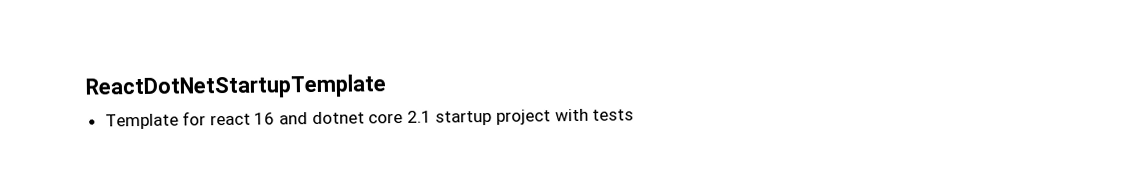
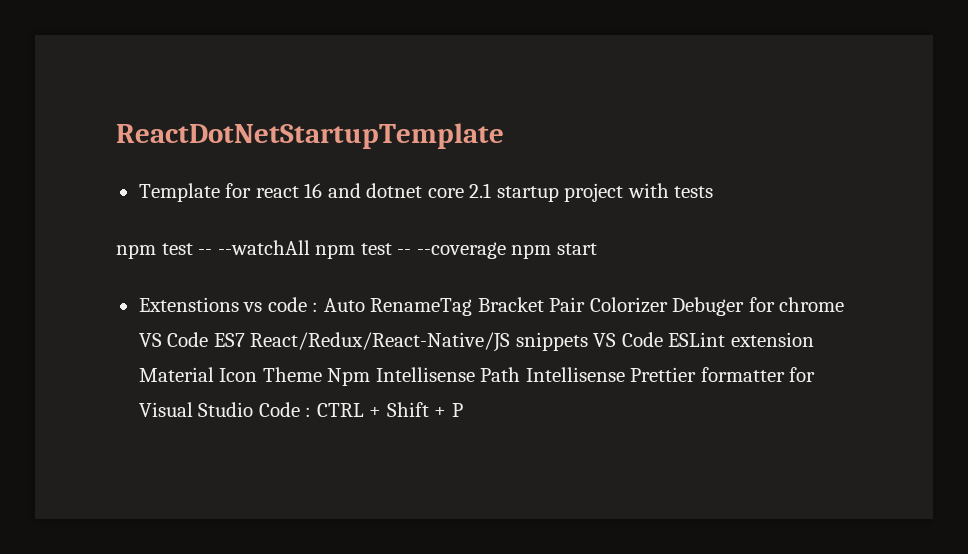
(635, 115) none -> [116,240,597,259] [138,297,845,316] [138,332,814,352] [138,367,816,386] [138,402,463,417] // npm test -- --watchAll npm test -- --coverage npm start // Extenstions vs code : Auto RenameTag Bracket Pair Colorizer Debuger for chrome VS Code ES7 React/Redux/React-Native/JS snippets VS Code ESLint extension Material Icon Theme Npm Intellisense Path Intellisense Prettier formatter for Visual Studio Code : CTRL + Shift + P

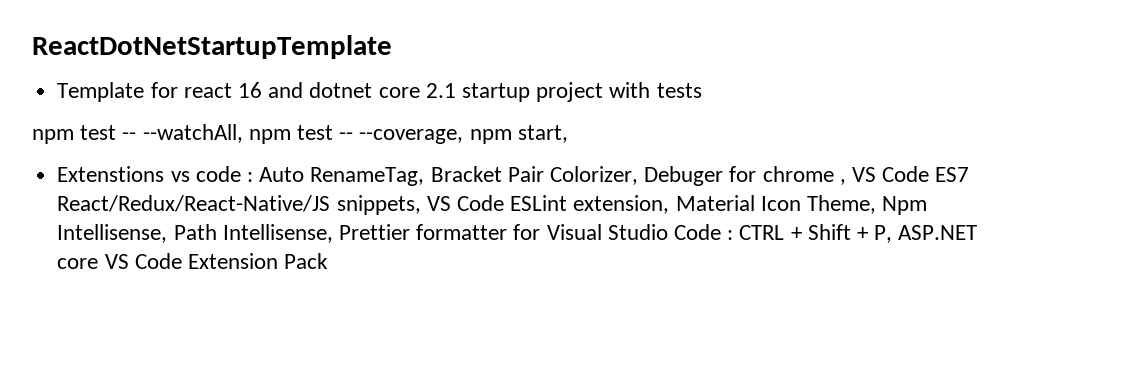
[217,240,597,259] --watchAll npm test -- --coverage npm start -> [142,124,568,144] --watchAll, npm test -- --coverage, npm start,
[370,298,473,316] RenameTag -> [310,167,425,186] RenameTag,
[589,297,668,313] Colorizer -> [549,166,638,185] Colorizer,
(845, 304) none -> [839,179,846,185] ,
[515,332,588,351] snippets -> [336,195,421,215] snippets,
[730,332,814,347] extension -> [573,195,670,214] extension,
[262,367,625,386] Theme Npm Intellisense Path Intellisense -> [806,195,928,215] [57,224,333,243] Theme, Npm Intellisense, Path Intellisense,
[451,403,463,417] P -> [874,225,978,243] [57,253,329,269] P, ASP.NET core VS Code Extension Pack

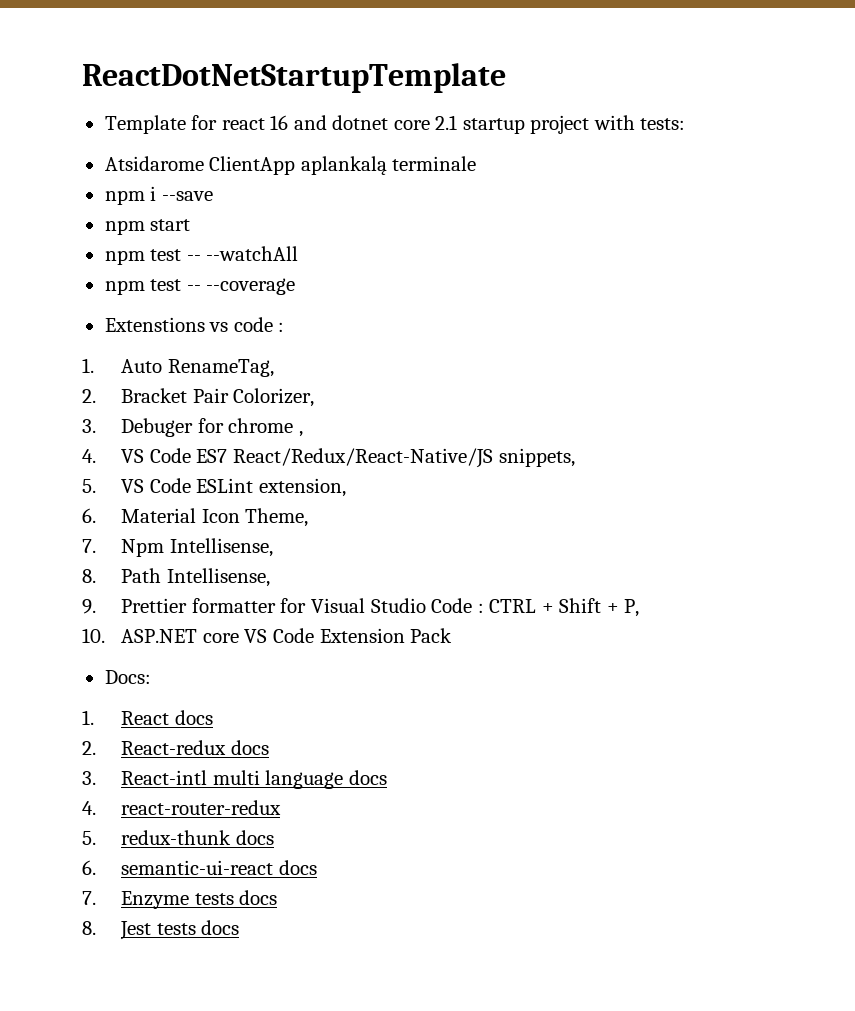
[656,83,702,98] [32,124,568,144] tests // npm test -- --watchAll, npm test -- --coverage, npm start, -> [640,118,686,130] [104,156,477,175] [104,186,213,205] [104,219,191,235] [104,246,299,265] [104,278,296,295] tests: // Atsidarome ClientApp aplankalą terminale // npm i --save // npm start // npm test -- --watchAll // npm test -- --coverage
(253, 177) none -> [82,358,94,373] // 1.
(425, 176) none -> [82,389,96,403] // 2.
(638, 175) none -> [82,419,96,433] // 3.
(846, 182) none -> [82,449,96,463] // 4.
(421, 205) none -> [82,479,96,493] // 5.
(670, 204) none -> [82,508,96,523] // 6.
(876, 204) none -> [82,539,96,553] // 7.
(168, 233) none -> [82,569,96,583] // 8.
(333, 233) none -> [82,599,96,614] // 9.
(893, 234) none -> [82,628,105,643] // 10.
(329, 261) none -> [104,670,151,684] [82,710,213,725] [82,740,269,755] [82,770,388,789] [82,800,282,815] [82,830,274,845] [82,860,317,875] [82,890,278,909] [82,920,240,940] // Docs: // 1. React docs // 2. React-redux docs // 3. React-intl multi language docs // 4. react-router-redux // 5. redux-thunk docs // 6. semantic-ui-react docs // 7. Enzyme tests docs // 8. Jest tests docs

